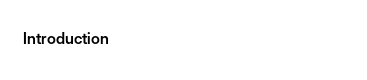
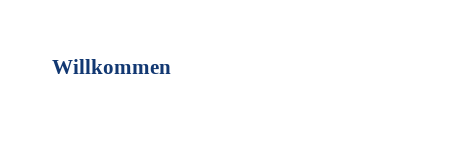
[23,32,109,44] Introduction -> [52,59,171,74] Willkommen

